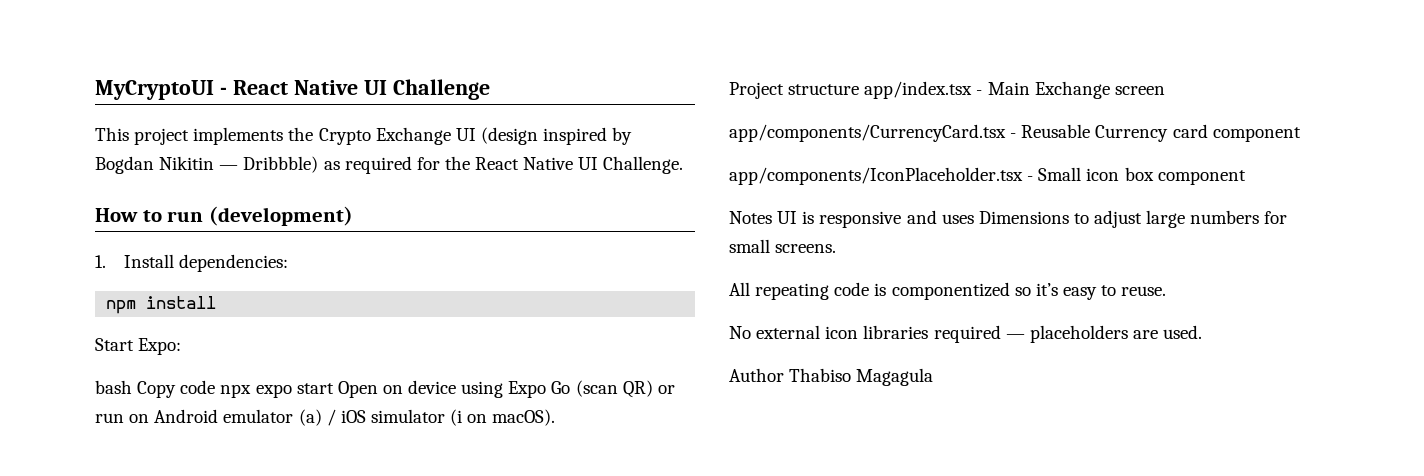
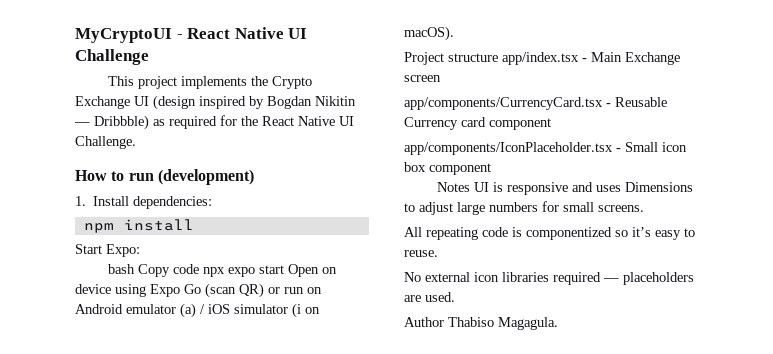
[856,368,934,386] Magagula -> [498,317,558,330] Magagula.

